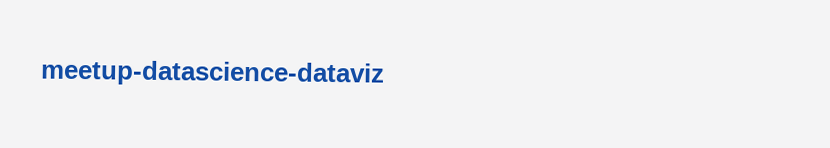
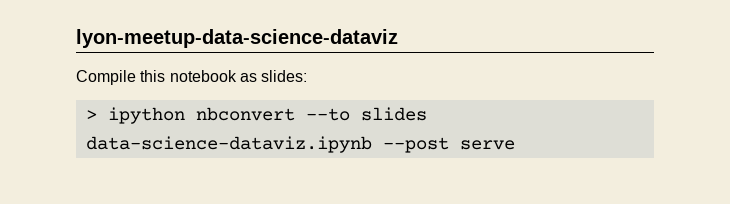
[40,59,385,88] meetup-datascience-dataviz -> [76,29,398,48] [76,70,308,85] [85,107,427,124] [85,136,515,153] lyon-meetup-data-science-dataviz // Compile this notebook as slides: // > ipython nbconvert --to slides data-science-dataviz.ipynb --post serve

